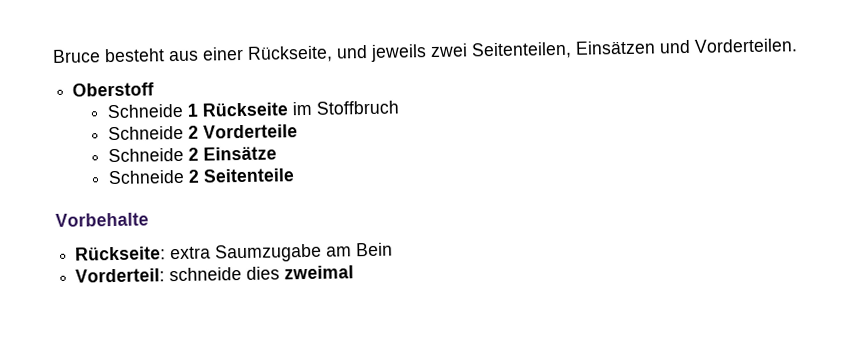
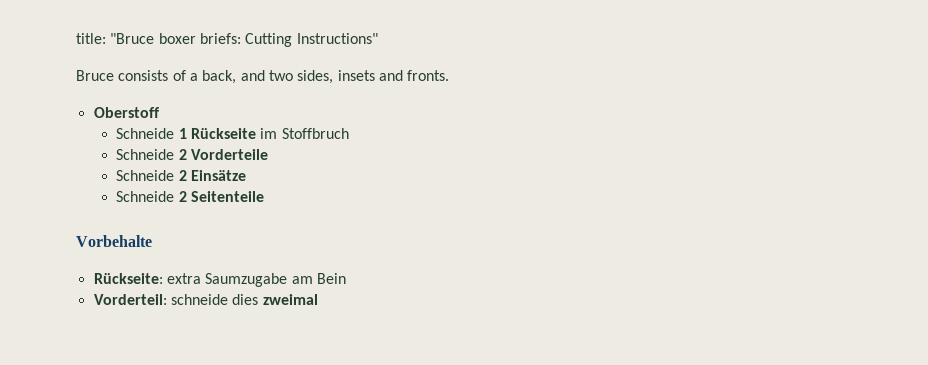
[52,38,798,63] Bruce besteht aus einer Rückseite, und jeweils zwei Seitenteilen, Einsätzen und Vorderteilen. -> [76,33,378,47] [76,70,450,84] title: "Bruce boxer briefs: Cutting Instructions" // Bruce consists of a back, and two sides, insets and fronts.

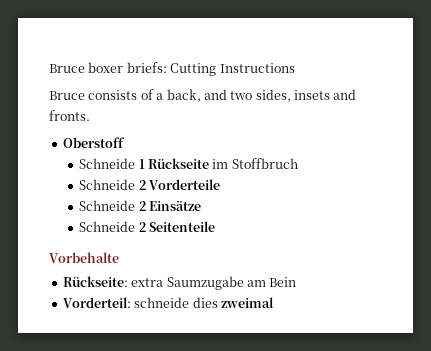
[76,33,155,44] title: "Bruce -> [49,64,85,73] Bruce
[296,33,378,44] Instructions" -> [219,63,295,73] Instructions

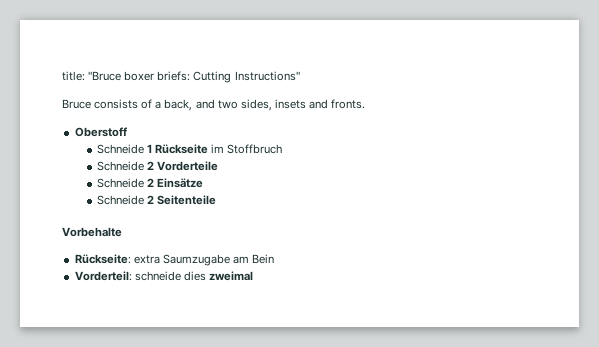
[49,64,85,73] Bruce -> [62,71,122,81] title: "Bruce
[219,63,295,73] Instructions -> [234,71,300,81] Instructions"

